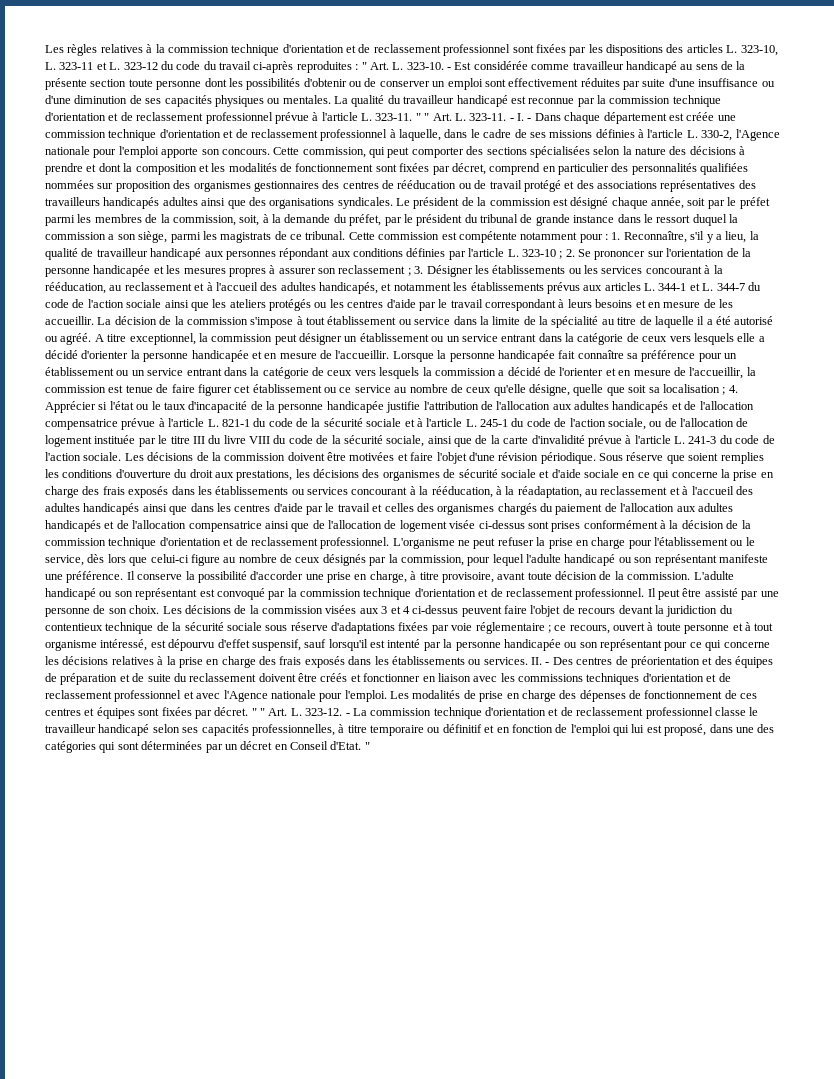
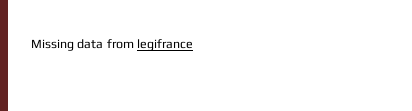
[45,44,778,56] [45,61,746,73] [45,78,775,90] [45,95,721,107] [45,112,736,124] [45,129,780,141] [45,146,746,158] [45,163,749,175] [45,180,756,192] [45,197,770,209] [45,214,738,226] [45,231,759,243] [45,248,751,260] [45,265,723,277] [45,282,761,294] [45,299,733,311] [45,316,774,328] [45,333,765,345] [45,350,738,362] [45,367,756,379] [45,384,738,396] [45,401,754,413] [45,418,749,430] [45,435,775,447] [45,452,764,464] [45,469,774,481] [45,486,753,498] [45,503,733,515] [45,520,751,532] [45,537,755,549] [45,554,768,566] [45,571,734,583] [45,588,779,600] [45,605,733,617] [45,622,774,634] [45,639,770,651] [45,656,773,668] [45,673,731,685] [45,690,758,702] [45,707,759,719] [45,724,775,736] [45,741,370,753] Les règles relatives à la commission technique d'orientation et de reclassement professionnel sont fixées par les dispositions des articles L. 323-10, L. 323-11 et L. 323-12 du code du travail ci-après reproduites : " Art. L. 323-10. - Est considérée comme travailleur handicapé au sens de la présente section toute personne dont les possibilités d'obtenir ou de conserver un emploi sont effectivement réduites par suite d'une insuffisance ou d'une diminution de ses capacités physiques ou mentales. La qualité du travailleur handicapé est reconnue par la commission technique d'orientation et de reclassement professionnel prévue à l'article L. 323-11. " " Art. L. 323-11. - I. - Dans chaque département est créée une commission technique d'orientation et de reclassement professionnel à laquelle, dans le cadre de ses missions définies à l'article L. 330-2, l'Agence nationale pour l'emploi apporte son concours. Cette commission, qui peut comporter des sections spécialisées selon la nature des décisions à prendre et dont la composition et les modalités de fonctionnement sont fixées par décret, comprend en particulier des personnalités qualifiées nommées sur proposition des organismes gestionnaires des centres de rééducation ou de travail protégé et des associations représentatives des travailleurs handicapés adultes ainsi que des organisations syndicales. Le président de la commission est désigné chaque année, soit par le préfet parmi les membres de la commission, soit, à la demande du préfet, par le président du tribunal de grande instance dans le ressort duquel la commission a son siège, parmi les magistrats de ce tribunal. Cette commission est compétente notamment pour : 1. Reconnaître, s'il y a lieu, la qualité de travailleur handicapé aux personnes répondant aux conditions définies par l'article L. 323-10 ; 2. Se prononcer sur l'orientation de la personne handicapée et les mesures propres à assurer son reclassement ; 3. Désigner les établissements ou les services concourant à la rééducation, au reclassement et à l'accueil des adultes handicapés, et notamment les établissements prévus aux articles L. 344-1 et L. 344-7 du code de l'action sociale ainsi que les ateliers protégés ou les centres d'aide par le travail correspondant à leurs besoins et en mesure de les accueillir. La décision de la commission s'impose à tout établissement ou service dans la limite de la spécialité au titre de laquelle il a été autorisé ou agréé. A titre exceptionnel, la commission peut désigner un établissement ou un service entrant dans la catégorie de ceux vers lesquels elle a décidé d'orienter la personne handicapée et en mesure de l'accueillir. Lorsque la personne handicapée fait connaître sa préférence pour un établissement ou un service entrant dans la catégorie de ceux vers lesquels la commission a décidé de l'orienter et en mesure de l'accueillir, la commission est tenue de faire figurer cet établissement ou ce service au nombre de ceux qu'elle désigne, quelle que soit sa localisation ; 4. Apprécier si l'état ou le taux d'incapacité de la personne handicapée justifie l'attribution de l'allocation aux adultes handicapés et de l'allocation compensatrice prévue à l'article L. 821-1 du code de la sécurité sociale et à l'article L. 245-1 du code de l'action sociale, ou de l'allocation de logement instituée par le titre III du livre VIII du code de la sécurité sociale, ainsi que de la carte d'invalidité prévue à l'article L. 241-3 du code de l'action sociale. Les décisions de la commission doivent être motivées et faire l'objet d'une révision périodique. Sous réserve que soient remplies les conditions d'ouverture du droit aux prestations, les décisions des organismes de sécurité sociale et d'aide sociale en ce qui concerne la prise en charge des frais exposés dans les établissements ou services concourant à la rééducation, à la réadaptation, au reclassement et à l'accueil des adultes handicapés ainsi que dans les centres d'aide par le travail et celles des organismes chargés du paiement de l'allocation aux adultes handicapés et de l'allocation compensatrice ainsi que de l'allocation de logement visée ci-dessus sont prises conformément à la décision de la commission technique d'orientation et de reclassement professionnel. L'organisme ne peut refuser la prise en charge pour l'établissement ou le service, dès lors que celui-ci figure au nombre de ceux désignés par la commission, pour lequel l'adulte handicapé ou son représentant manifeste une préférence. Il conserve la possibilité d'accorder une prise en charge, à titre provisoire, avant toute décision de la commission. L'adulte handicapé ou son représentant est convoqué par la commission technique d'orientation et de reclassement professionnel. Il peut être assisté par une personne de son choix. Les décisions de la commission visées aux 3 et 4 ci-dessus peuvent faire l'objet de recours devant la juridiction du contentieux technique de la sécurité sociale sous réserve d'adaptations fixées par voie réglementaire ; ce recours, ouvert à toute personne et à tout organisme intéressé, est dépourvu d'effet suspensif, sauf lorsqu'il est intenté par la personne handicapée ou son représentant pour ce qui concerne les décisions relatives à la prise en charge des frais exposés dans les établissements ou services. II. - Des centres de préorientation et des équipes de préparation et de suite du reclassement doivent être créés et fonctionner en liaison avec les commissions techniques d'orientation et de reclassement professionnel et avec l'Agence nationale pour l'emploi. Les modalités de prise en charge des dépenses de fonctionnement de ces centres et équipes sont fixées par décret. " " Art. L. 323-12. - La commission technique d'orientation et de reclassement professionnel classe le travailleur handicapé selon ses capacités professionnelles, à titre temporaire ou définitif et en fonction de l'emploi qui lui est proposé, dans une des catégories qui sont déterminées par un décret en Conseil d'Etat. " -> [31,39,194,51] Missing data from legifrance

